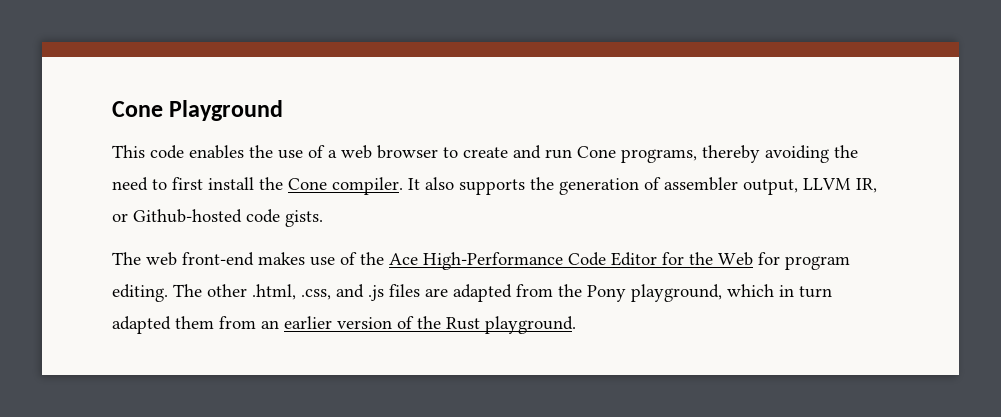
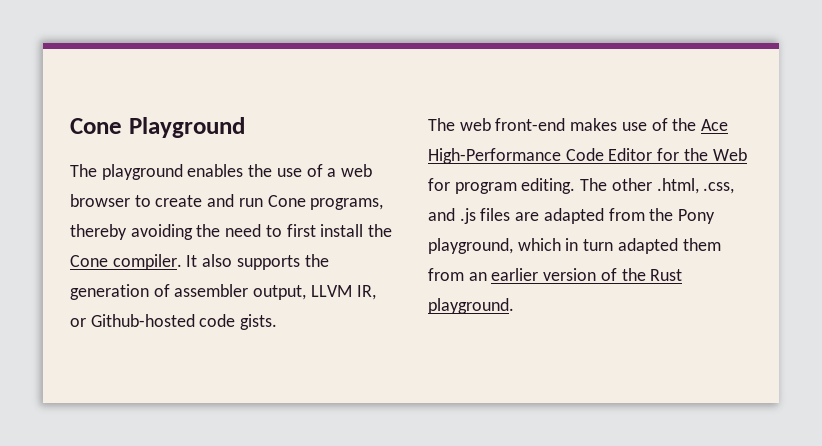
[112,145,184,159] This code -> [70,164,183,180] The playground

